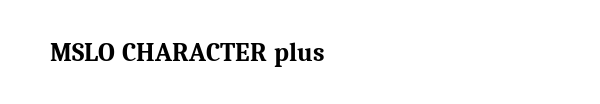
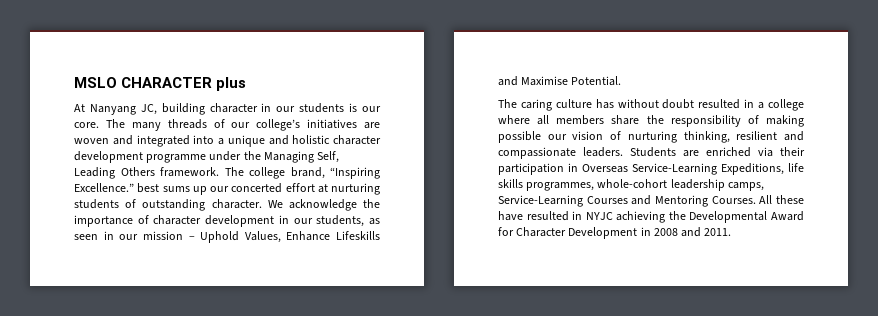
(325, 54) none -> [74,103,381,115] [74,119,380,131] [74,135,381,147] [74,151,340,163] [74,167,380,179] [74,183,380,195] [74,199,380,211] [74,215,381,227] [74,231,380,243] [498,76,622,86] [498,99,804,111] [498,115,804,127] [498,131,804,143] [498,147,805,159] [498,163,804,175] [498,179,764,191] [498,195,804,207] [498,211,804,223] [498,227,732,239] // At Nanyang JC, building character in our students is our core. The many threads of our college’s initiatives are woven and integrated into a unique and holistic character development programme under the Managing Self, Leading Others framework. The college brand, “Inspiring Excellence.” best sums up our concerted effort at nurturing students of outstanding character. We acknowledge the importance of character development in our students, as seen in our mission – Uphold Values, Enhance Lifeskills and Maximise Potential. // The caring culture has without doubt resulted in a college where all members share the responsibility of making possible our vision of nurturing thinking, resilient and compassionate leaders. Students are enriched via their participation in Overseas Service-Learning Expeditions, life skills programmes, whole-cohort leadership camps, Service-Learning Courses and Mentoring Courses. All these have resulted in NYJC achieving the Developmental Award for Character Development in 2008 and 2011.

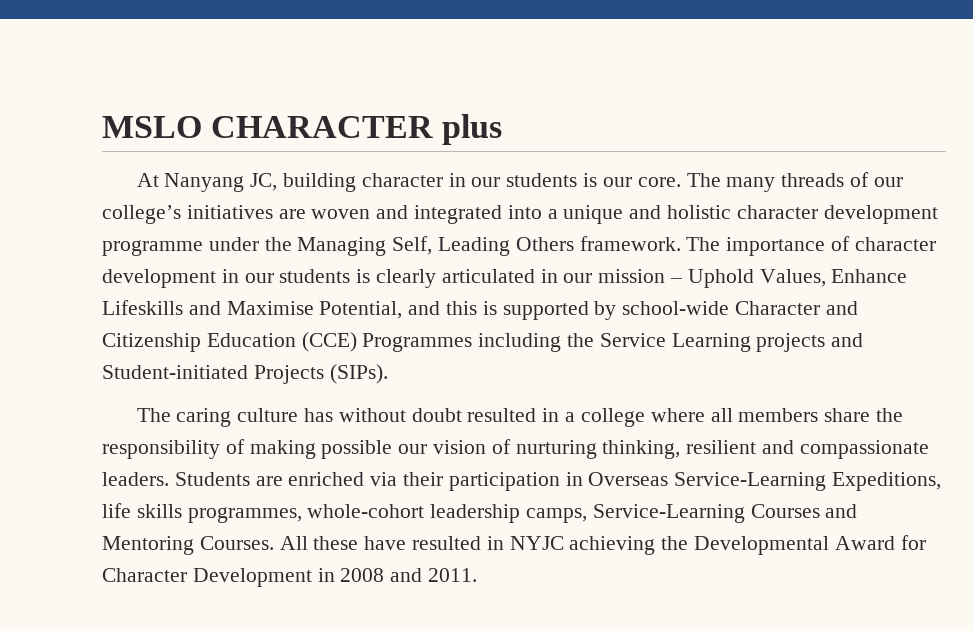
[249,167,380,179] [74,183,380,195] [74,199,380,211] college brand, “Inspiring Excellence.” best sums up our concerted effort at nurturing students of outstanding character. We acknowledge the -> (721, 244) none
[316,215,381,227] [74,234,98,240] students, as seen -> [279,269,535,288] students is clearly articulated
[571,76,622,86] Potential. -> [319,301,858,320] [102,332,864,352] [102,364,388,384] Potential, and this is supported by school-wide Character and Citizenship Education (CCE) Programmes including the Service Learning projects and Student-initiated Projects (SIPs).

